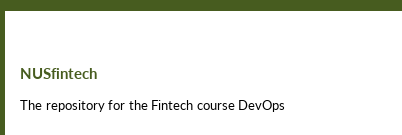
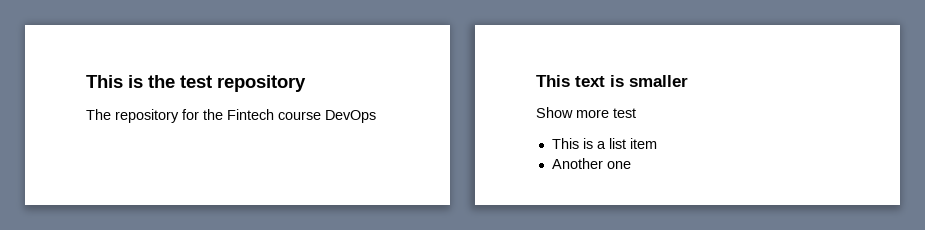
[20,68,97,79] NUSfintech -> [86,75,306,92] This is the test repository
(286, 106) none -> [536,75,688,87] [536,107,636,118] [551,138,657,149] [551,158,631,169] // This text is smaller // Show more test // This is a list item // Another one

